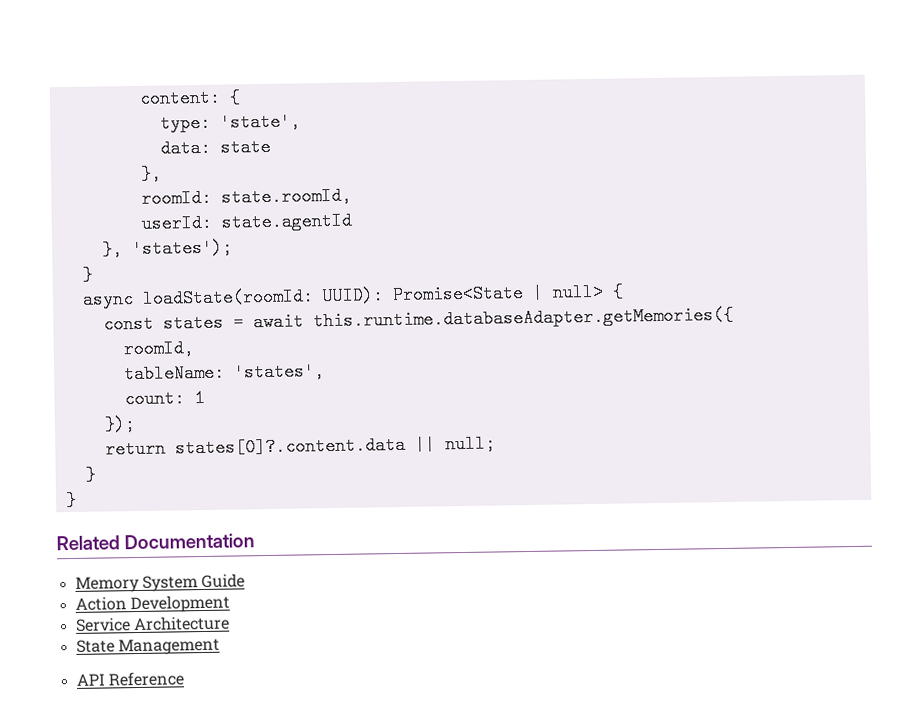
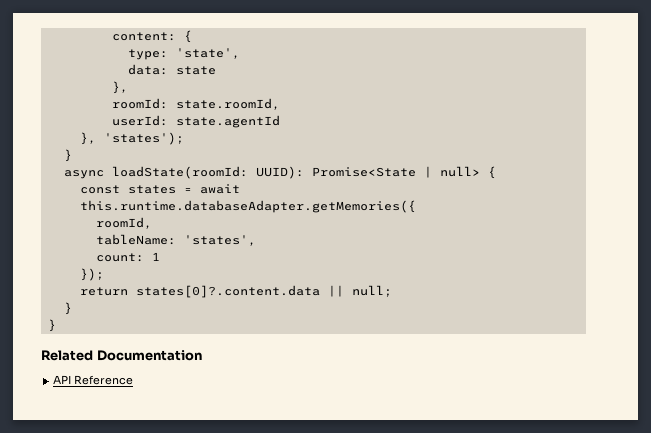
[74,573,246,593] [74,594,230,614] [74,615,230,632] [75,637,220,656] // Memory System Guide // Action Development // Service Architecture // State Management -> (202, 355) none

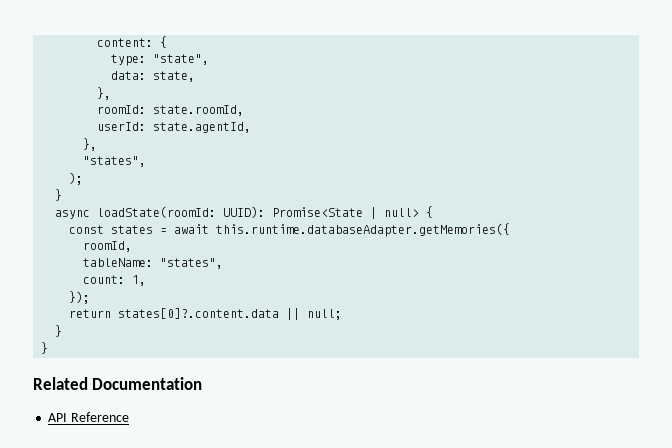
[175,48,240,59] 'state', -> [153,54,210,65] "state",
[175,66,216,75] state -> [153,71,196,82] state,
[175,115,280,128] [79,132,184,145] state.agentId // }, 'states'); -> [153,122,252,133] [83,138,98,151] [83,156,147,167] [69,172,84,185] state.agentId, // }, // "states", // );
[183,235,256,246] 'states', -> [160,258,224,269] "states",
[151,252,160,261] 1 -> [132,275,147,286] 1,

